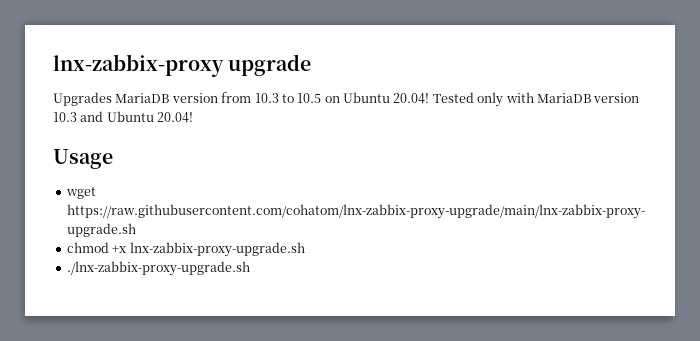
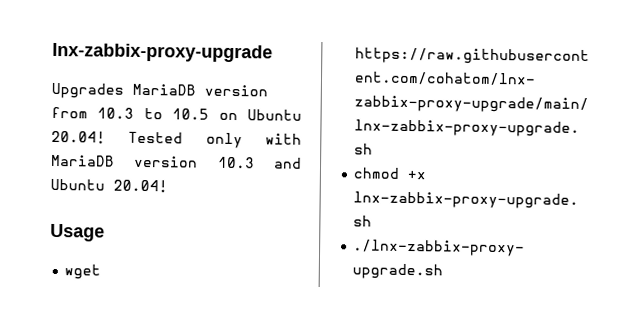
[53,54,312,77] lnx-zabbix-proxy upgrade -> [52,42,273,63] lnx-zabbix-proxy-upgrade

